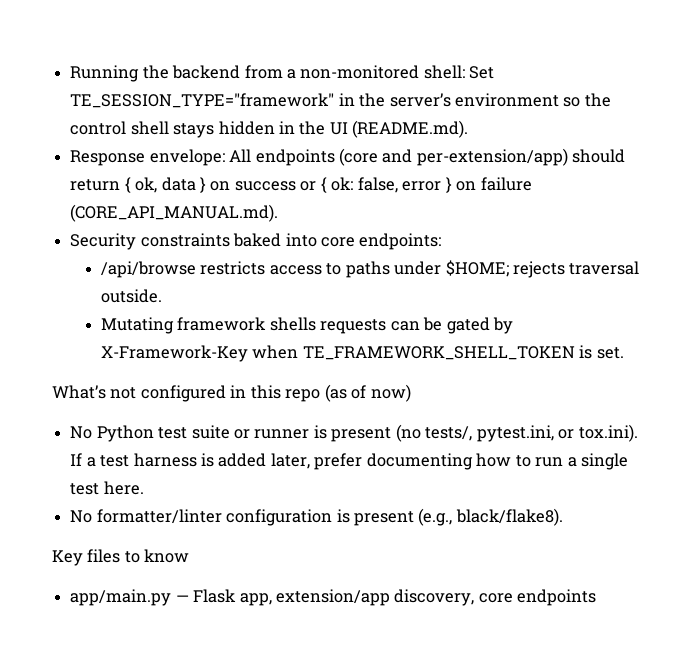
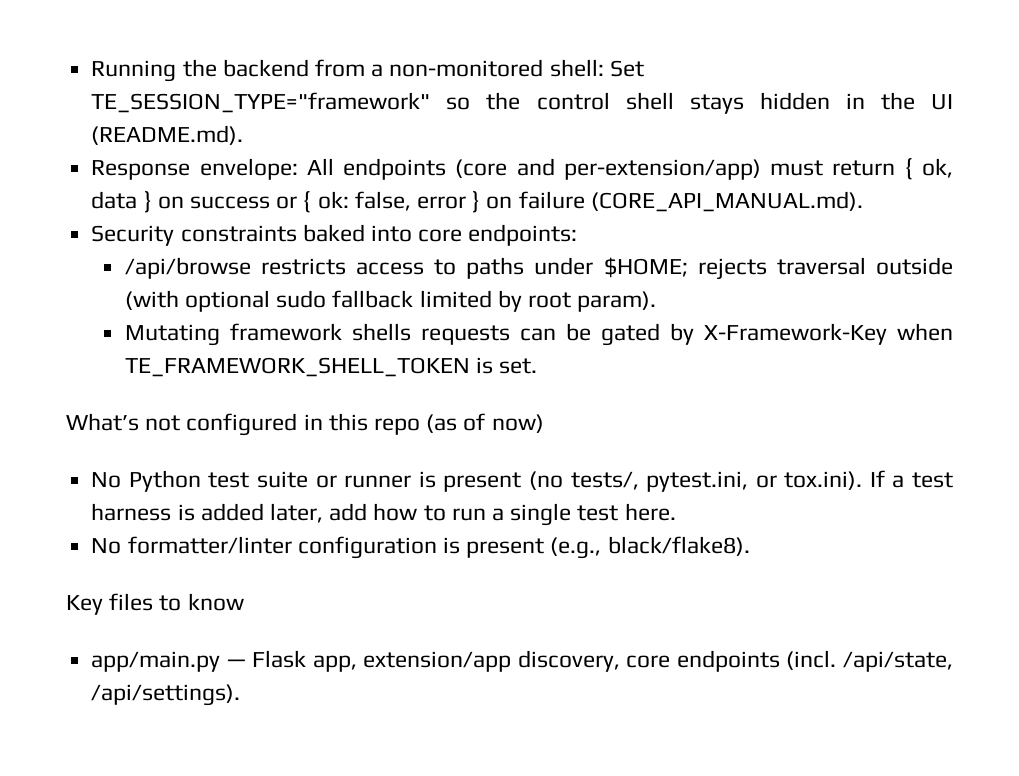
[338,93,559,107] in the server’s environment -> (431, 102) none
[572,149,626,163] should -> [770,160,824,176] must
[100,289,162,303] outside. -> [875,257,953,275] [124,290,657,312] outside (with optional sudo fallback limited by root param).
[314,453,473,470] prefer documenting -> [329,503,368,521] add
(597, 597) none -> [786,650,954,672] [91,684,241,706] (incl. /api/state, /api/settings).

